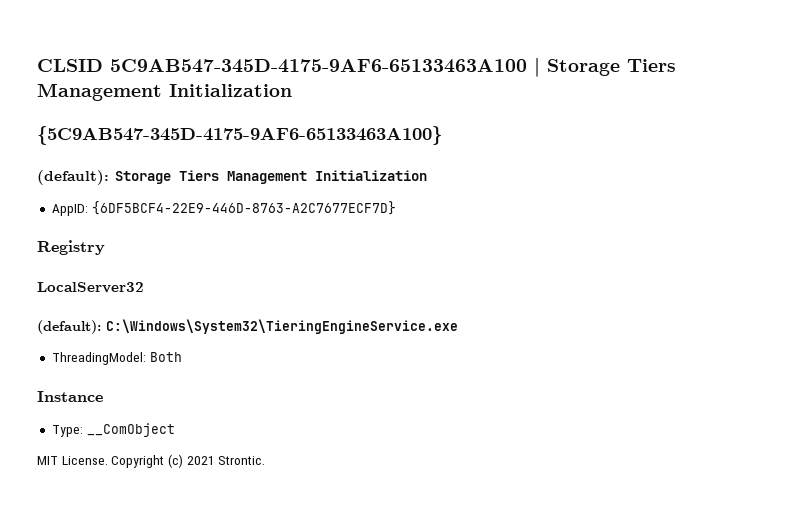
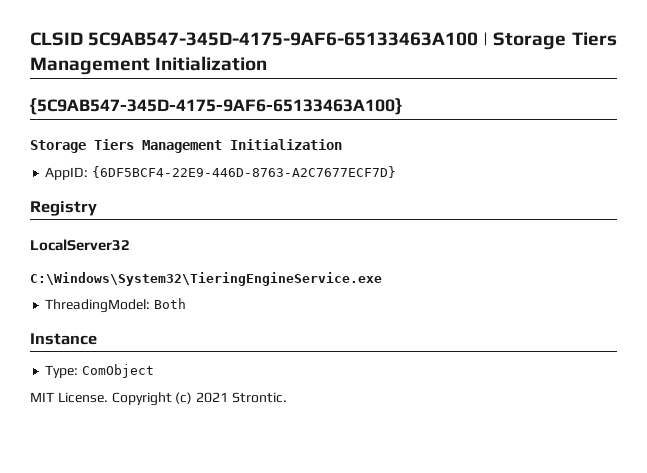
[37,170,109,185] (default): -> (402, 106) none
[37,320,101,334] (default): -> (130, 245) none
[86,423,175,437] __ComObject -> [82,364,155,378] ComObject

